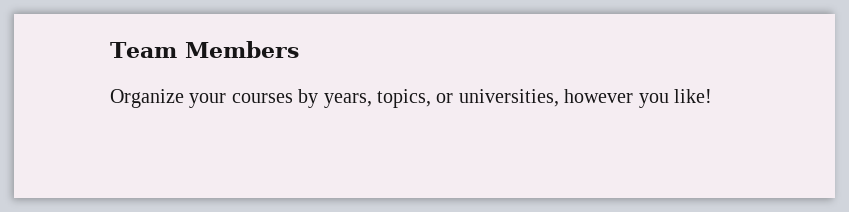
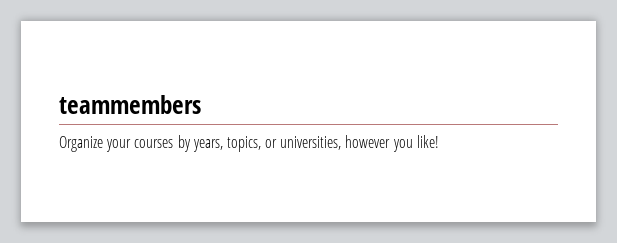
[110,41,299,58] Team Members -> [59,95,201,114] teammembers

